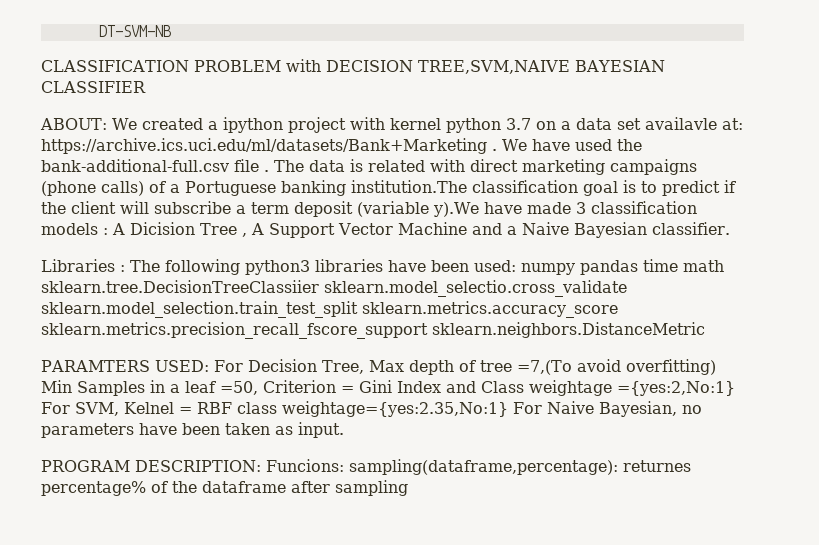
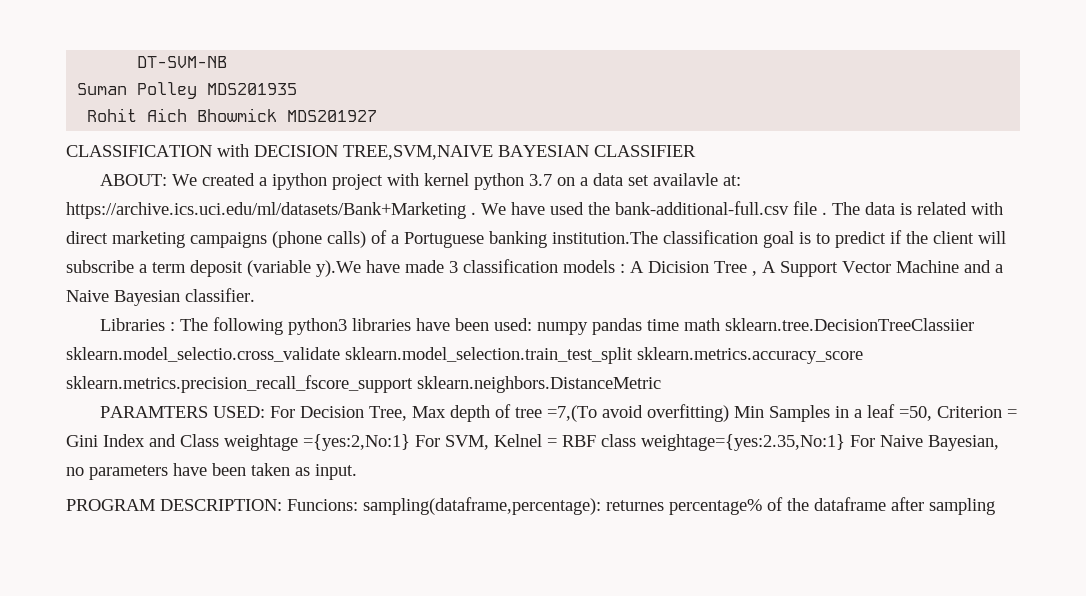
(171, 31) none -> [77,82,298,99] [87,108,378,122] // Suman Polley MDS201935 // Rohit Aich Bhowmick MDS201927
[193,60,281,72] PROBLEM -> (212, 151) none

